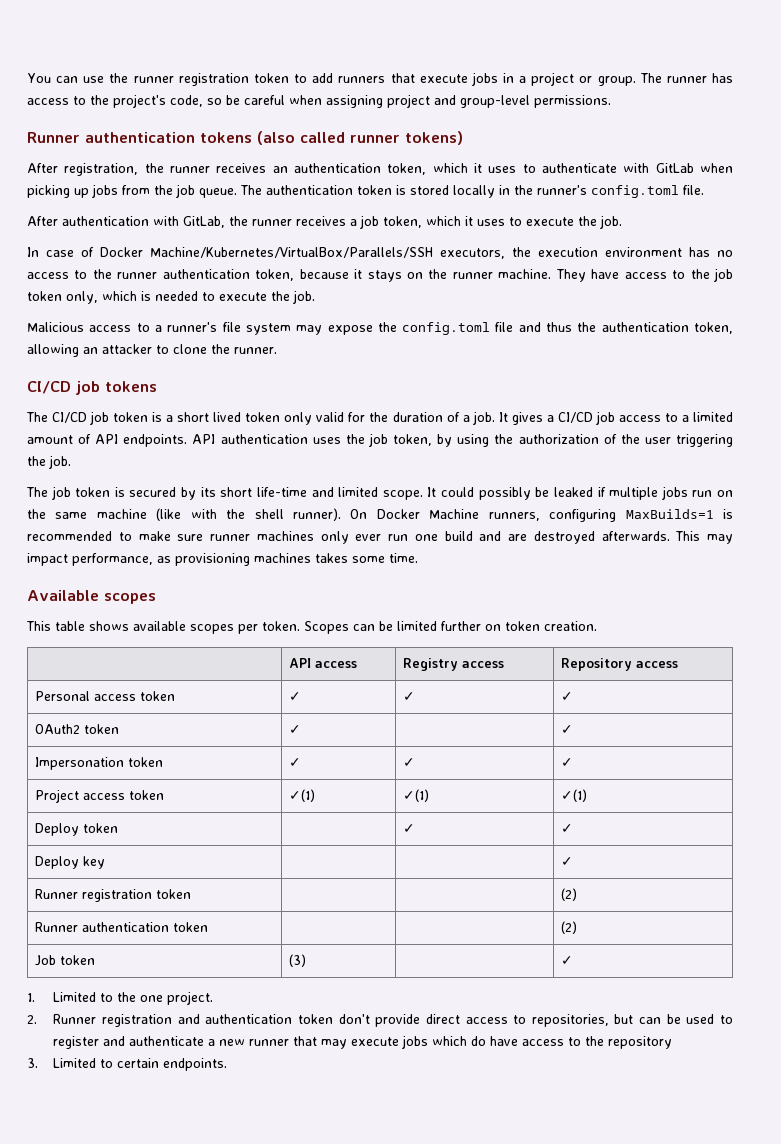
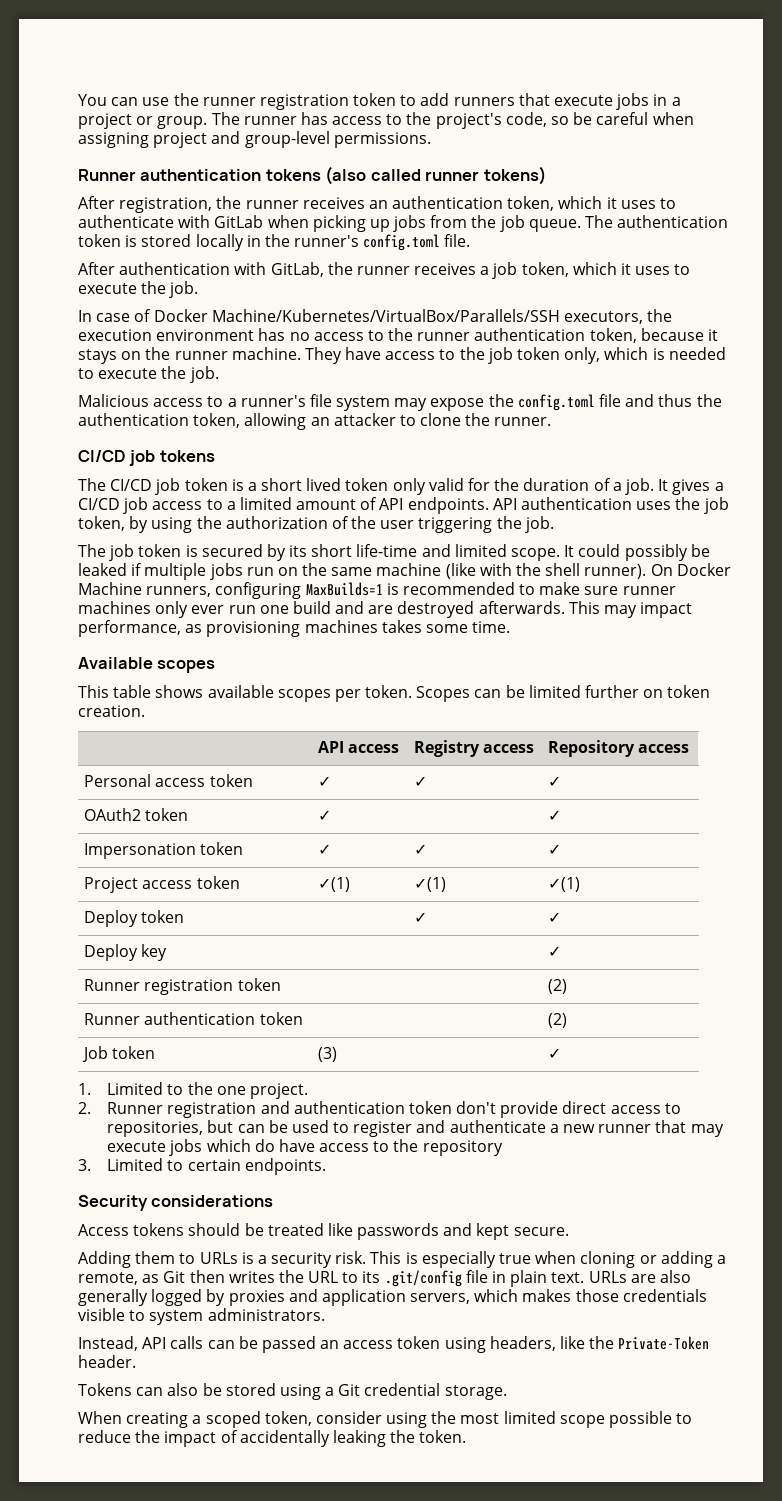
(228, 1064) none -> [78,1195,274,1211] [78,1223,569,1240] [78,1251,726,1268] [78,1270,691,1287] [78,1289,707,1306] [78,1308,325,1325] [78,1336,710,1353] [78,1355,136,1368] [78,1383,507,1400] [78,1411,693,1428] [78,1430,467,1447] // Security considerations // Access tokens should be treated like passwords and kept secure. // Adding them to URLs is a security risk. This is especially true when cloning or adding a remote, as Git then writes the URL to its .git/config file in plain text. URLs are also generally logged by proxies and application servers, which makes those credentials visible to system administrators. // Instead, API calls can be passed an access token using headers, like the Private-Token header. // Tokens can also be stored using a Git credential storage. // When creating a scoped token, consider using the most limited scope possible to reduce the impact of accidentally leaking the token.

